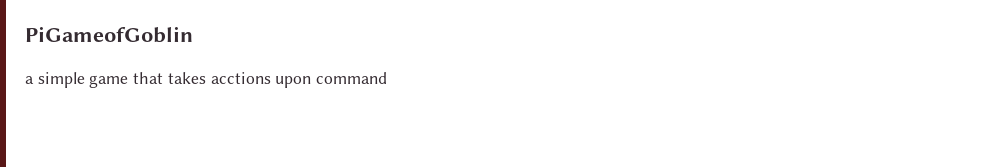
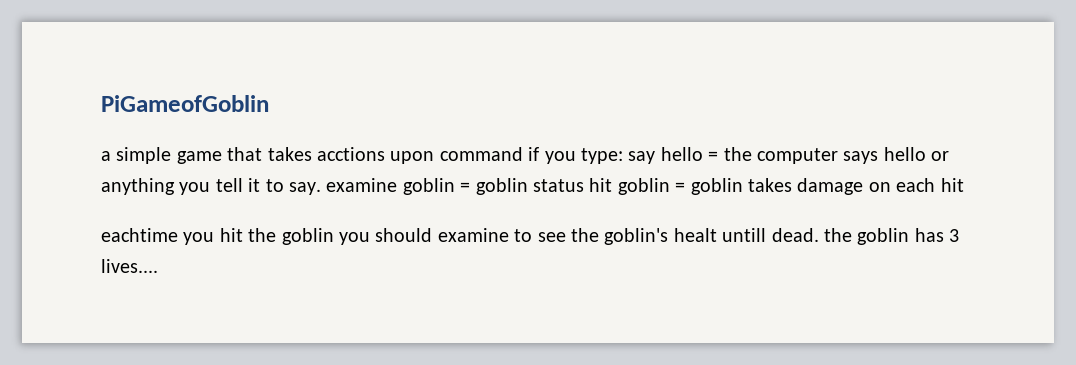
(388, 78) none -> [528,147,950,164] [101,178,964,195] [101,228,960,245] [101,259,158,273] if you type: say hello = the computer says hello or anything you tell it to say. examine goblin = goblin status hit goblin = goblin takes damage on each hit // eachtime you hit the goblin you should examine to see the goblin's healt untill dead. the goblin has 3 lives....

